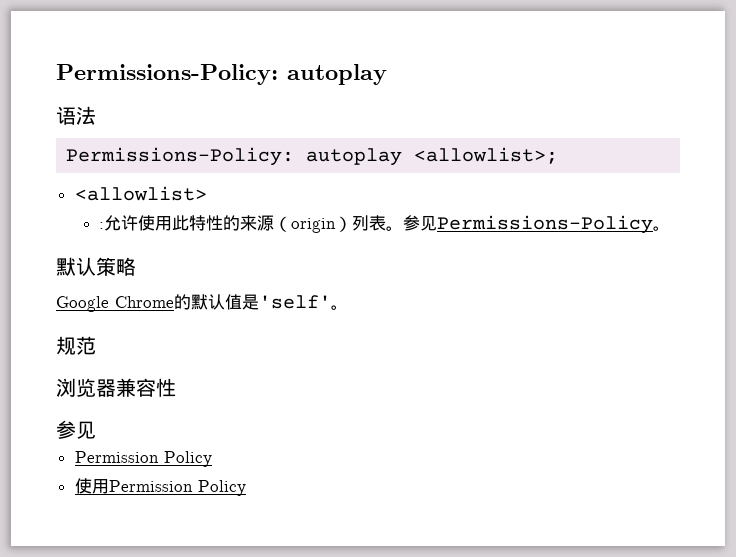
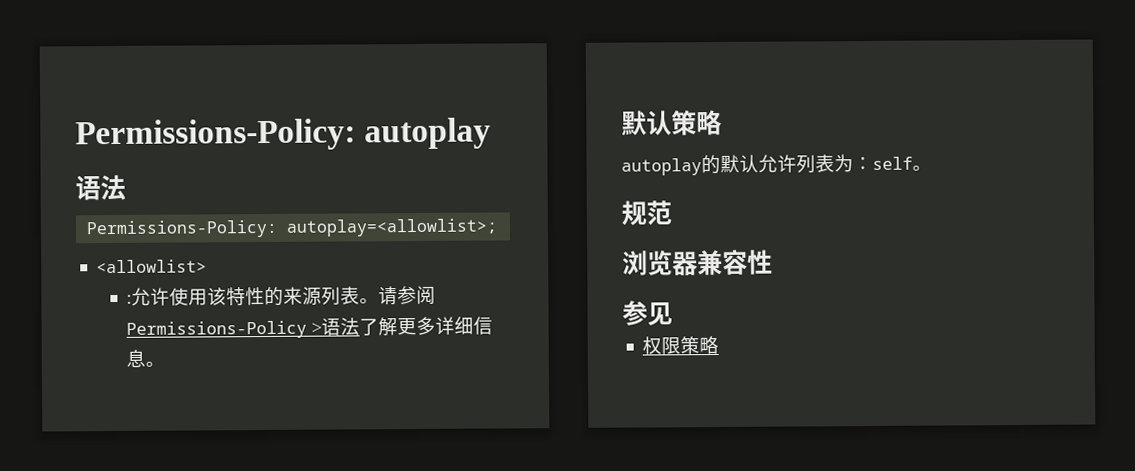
[306,147,559,166] autoplay <allowlist>; -> [286,218,498,237] autoplay=<allowlist>;
[172,215,190,231] 此 -> [207,287,228,306] 该
[274,215,671,234] [56,257,136,276] [56,294,331,312] （origin）列表。参见Permissions-Policy。 // 默认策略 // Google Chrome的默认值是'self' -> [321,285,437,306] [126,316,494,339] [126,349,166,368] [621,109,722,136] [621,154,913,176] 列表。请参阅Permissions-Policy >语法了解更多详细信息。 // 默认策略 // autoplay的默认允许列表为：self
[74,451,212,467] [74,478,246,496] Permission Policy // 使用Permission Policy -> [642,335,720,355] 权限策略

